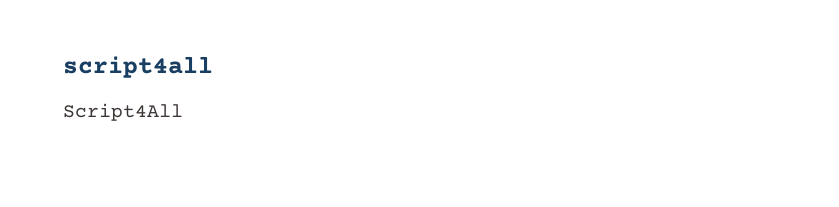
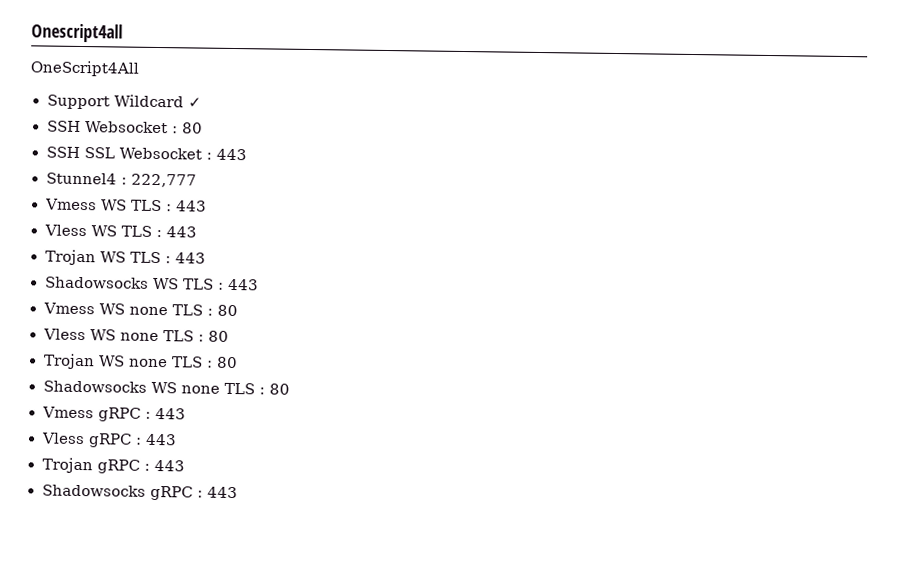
[63,56,213,78] [63,103,183,121] script4all // Script4All -> [31,23,123,43] [30,60,139,77] [46,94,202,110] [46,120,204,134] [45,146,248,161] [45,172,197,188] [44,198,207,212] [43,224,197,238] [44,249,206,266] [44,276,259,291] [42,302,238,317] [42,328,229,342] [42,353,238,370] [42,380,290,395] [41,406,186,422] [40,432,177,448] [41,457,185,474] [41,484,238,501] Onescript4all // OneScript4All // Support Wildcard ✓ // SSH Websocket : 80 // SSH SSL Websocket : 443 // Stunnel4 : 222,777 // Vmess WS TLS : 443 // Vless WS TLS : 443 // Trojan WS TLS : 443 // Shadowsocks WS TLS : 443 // Vmess WS none TLS : 80 // Vless WS none TLS : 80 // Trojan WS none TLS : 80 // Shadowsocks WS none TLS : 80 // Vmess gRPC : 443 // Vless gRPC : 443 // Trojan gRPC : 443 // Shadowsocks gRPC : 443

